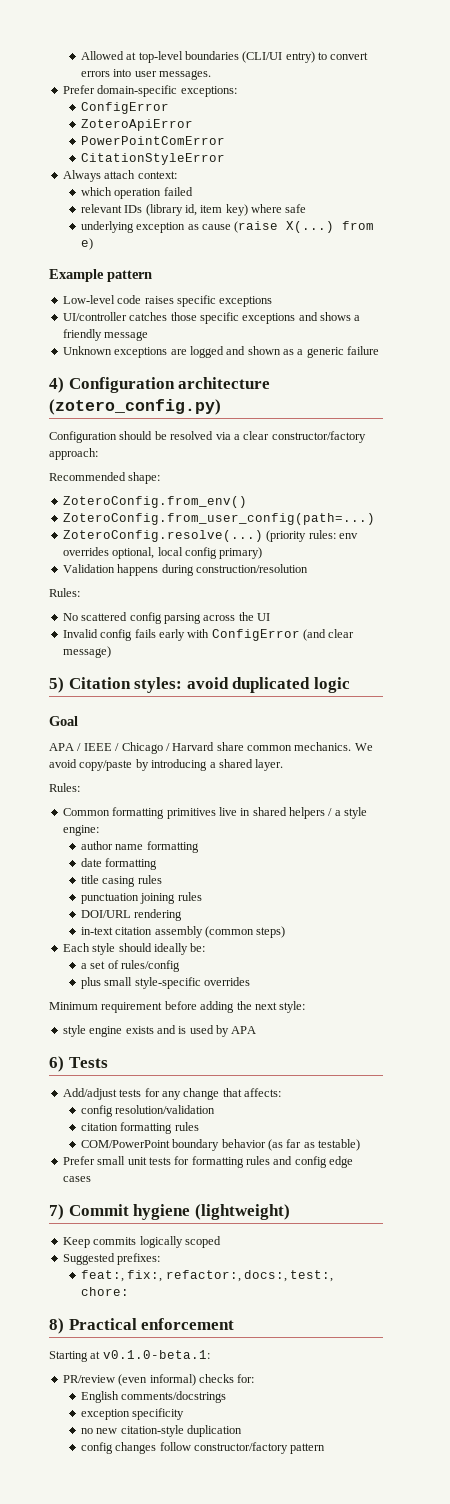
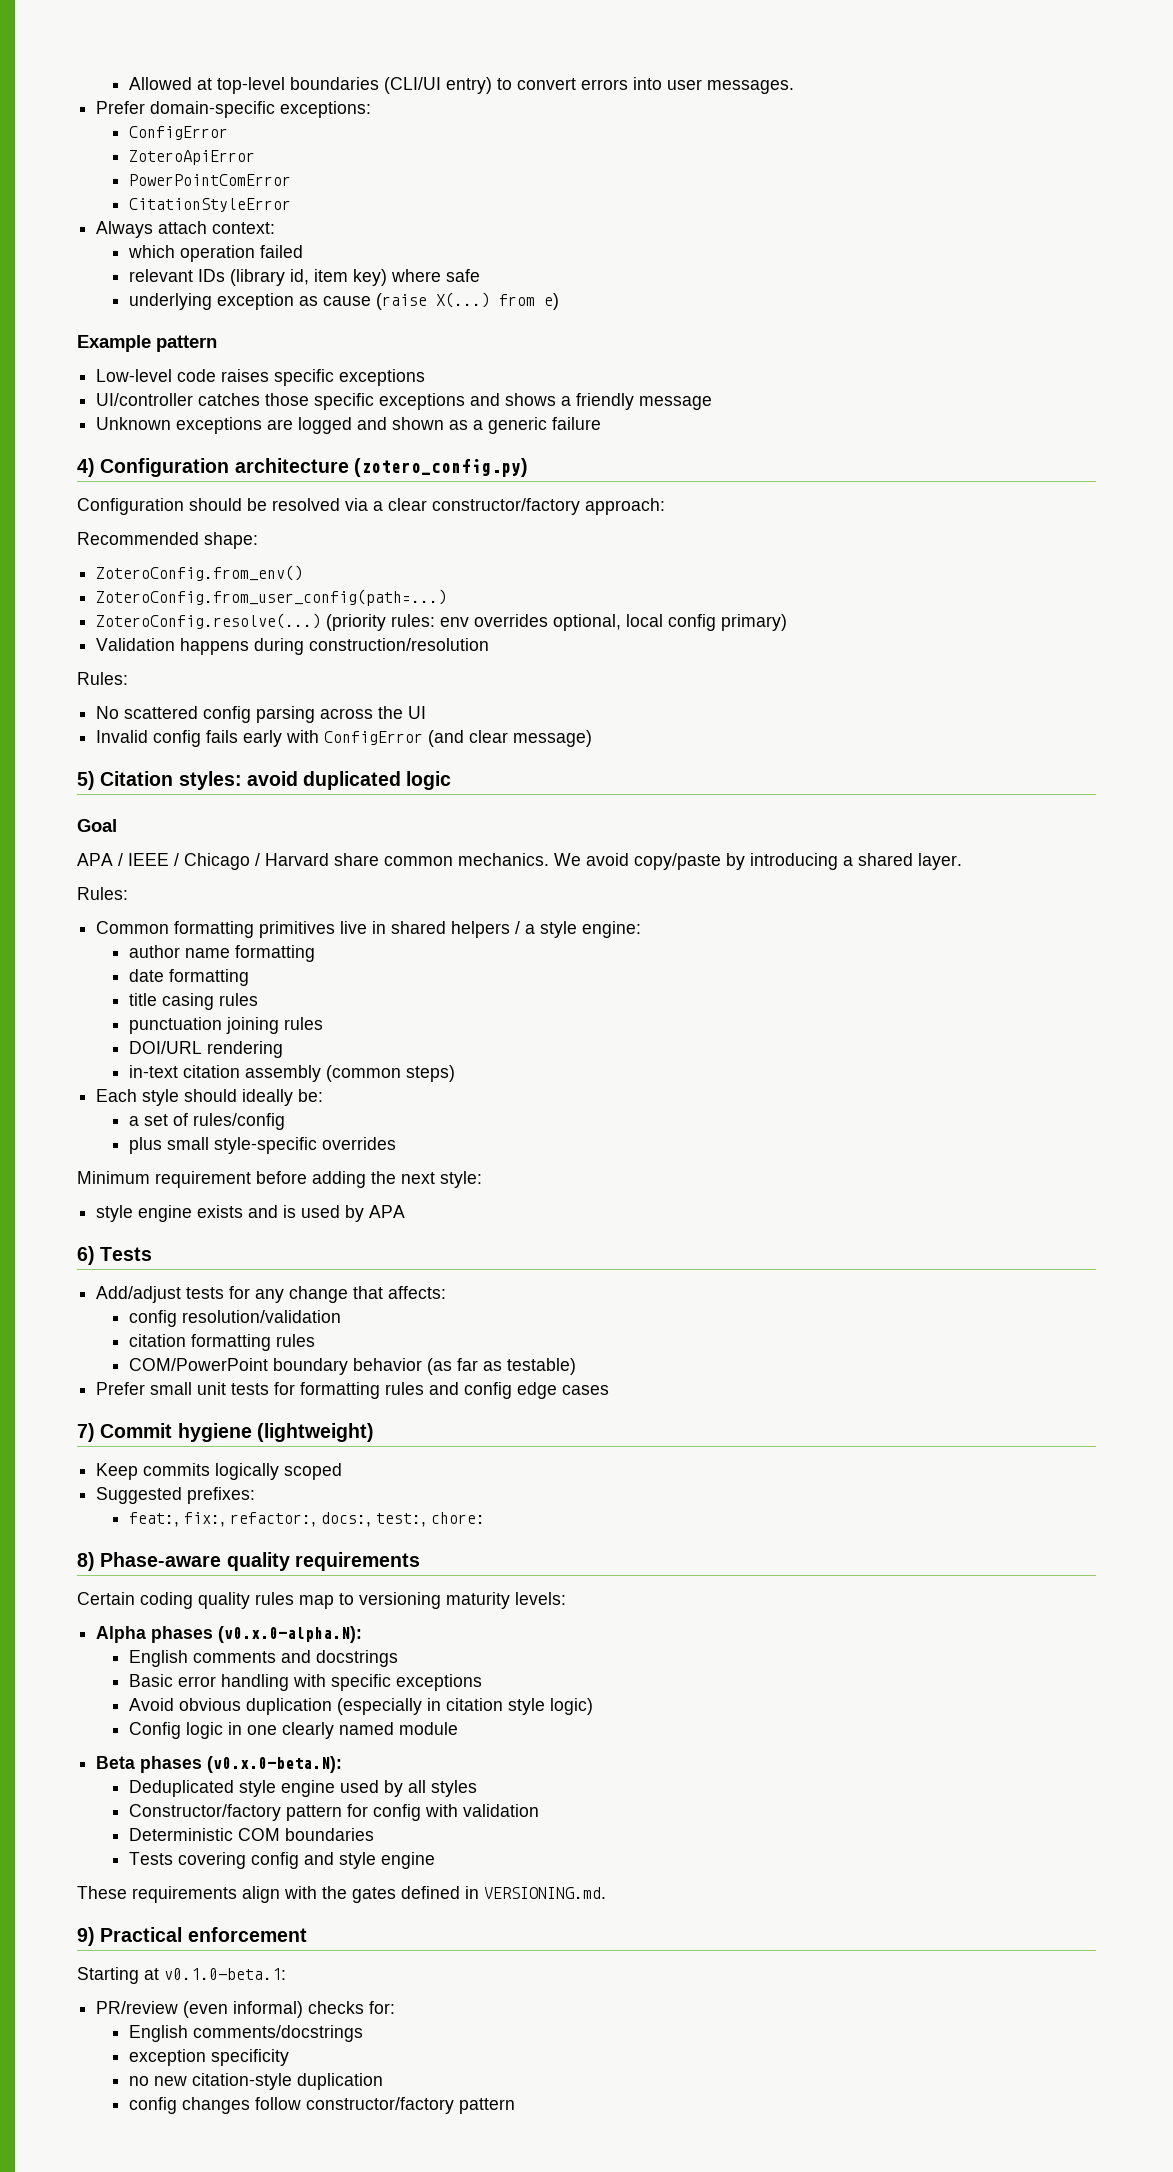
(64, 1326) none -> [100,1552,420,1571] [77,1592,566,1609] [96,1626,363,1643] [128,1650,398,1667] [128,1674,482,1691] [128,1698,593,1715] [128,1722,458,1739] [96,1756,343,1773] [128,1780,477,1797] [128,1804,539,1821] [128,1828,374,1841] [128,1852,435,1869] [77,1886,606,1903] [77,1927,95,1946] Phase-aware quality requirements // Certain coding quality rules map to versioning maturity levels: // Alpha phases (v0.x.0-alpha.N): // English comments and docstrings // Basic error handling with specific exceptions // Avoid obvious duplication (especially in citation style logic) // Config logic in one clearly named module // Beta phases (v0.x.0-beta.N): // Deduplicated style engine used by all styles // Constructor/factory pattern for config with validation // Deterministic COM boundaries // Tests covering config and style engine // These requirements align with the gates defined in VERSIONING.md. // 9)

